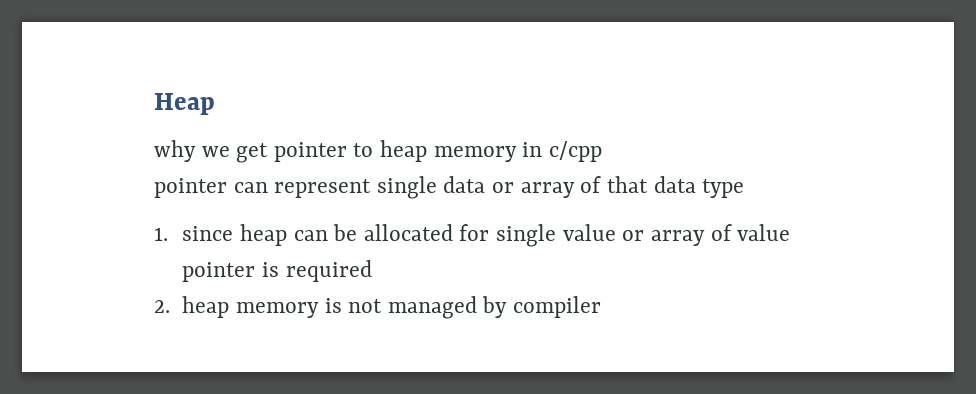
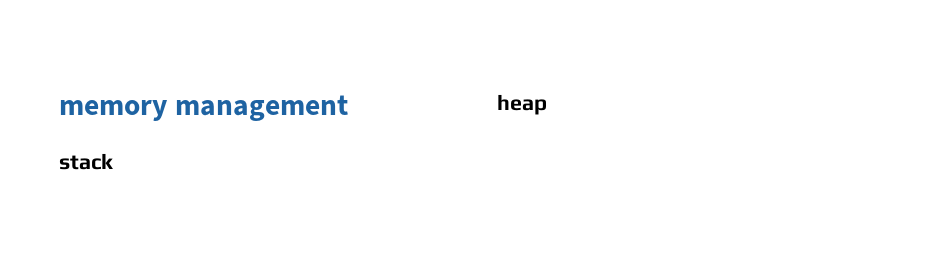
[154,93,215,115] [154,140,602,163] [154,176,745,199] [154,224,791,247] [182,260,372,282] [154,296,602,319] Heap // why we get pointer to heap memory in c/cpp // pointer can represent single data or array of that data type // 1. since heap can be allocated for single value or array of value pointer is required // 2. heap memory is not managed by compiler -> [59,95,348,121] [59,153,113,170] [497,94,547,115] memory management // stack // heap

